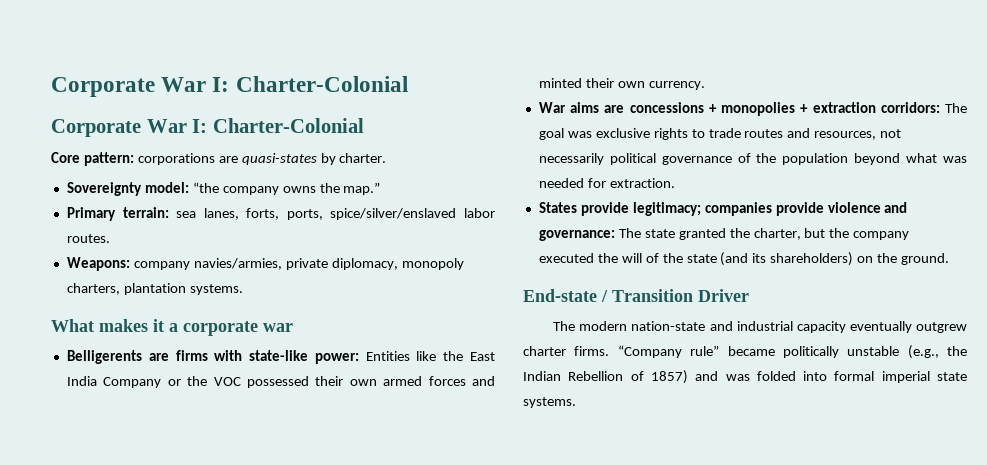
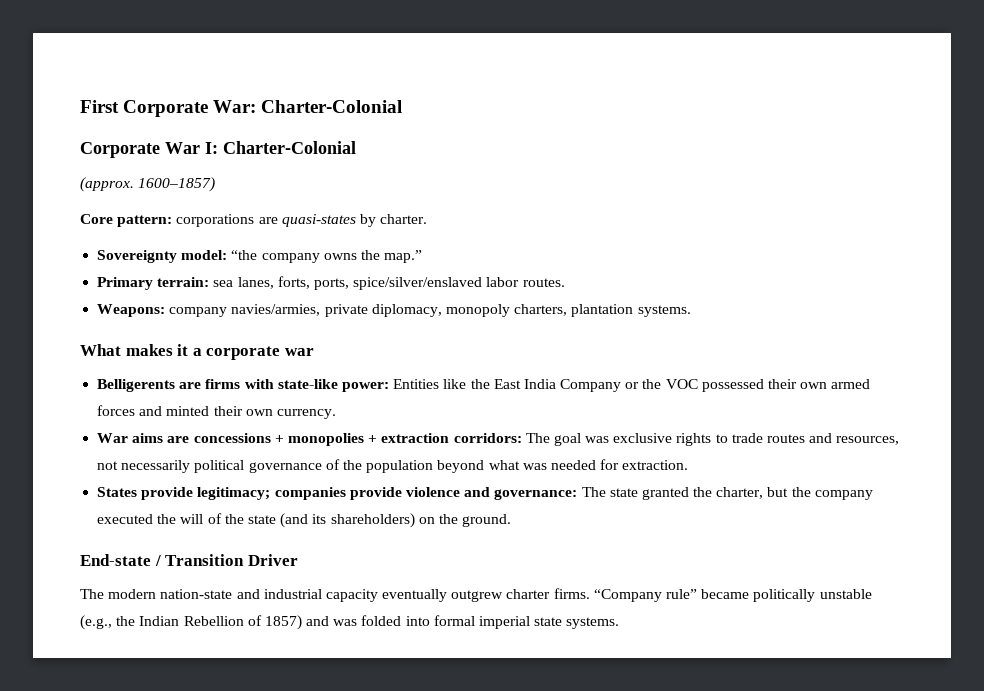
[51,77,230,97] Corporate War I: -> [80,100,257,117] First Corporate War:
(364, 125) none -> [80,177,216,192] // (approx. 1600–1857)

